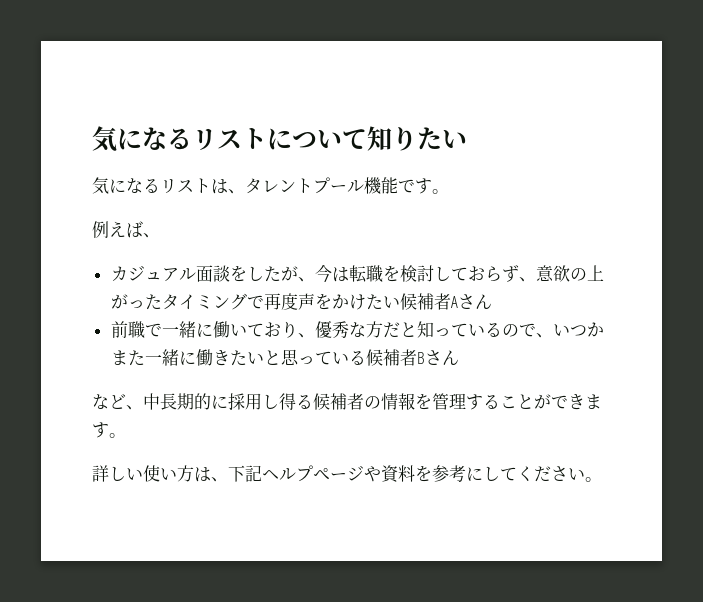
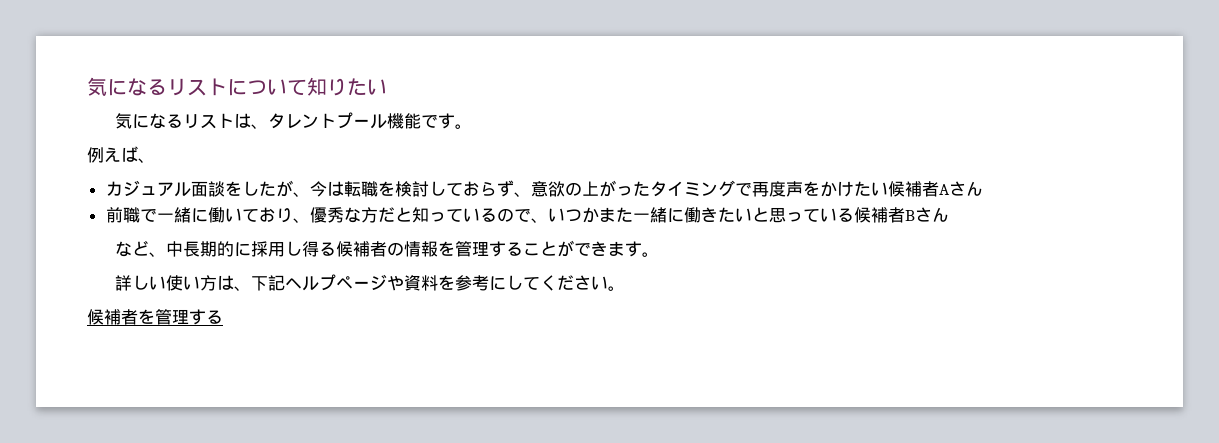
(602, 479) none -> [87,309,223,325] // 候補者を管理する

